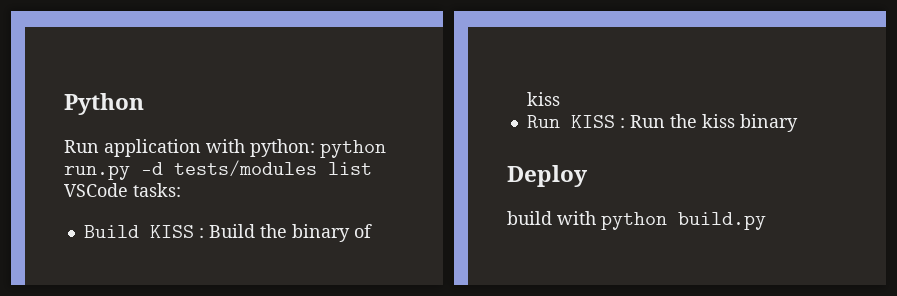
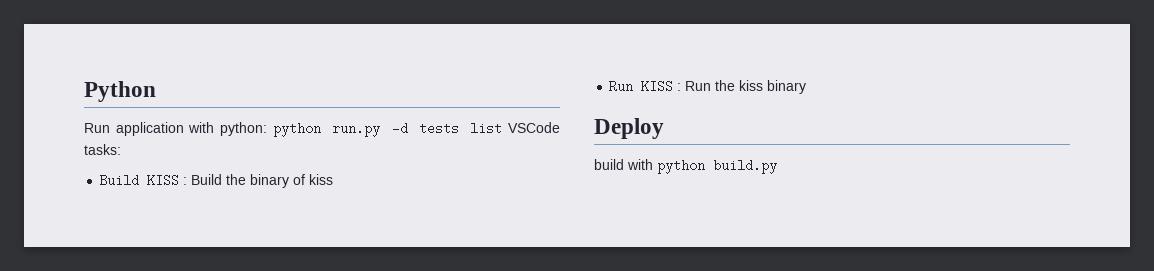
[174,160,317,177] tests/modules -> [418,122,459,135] tests

